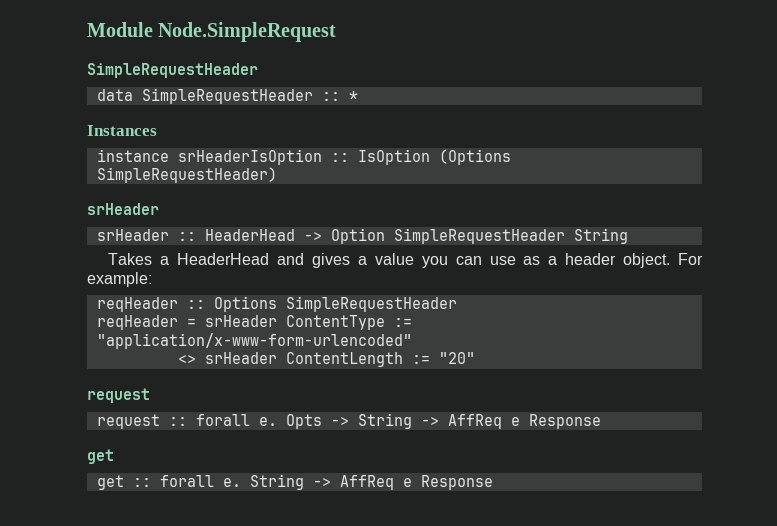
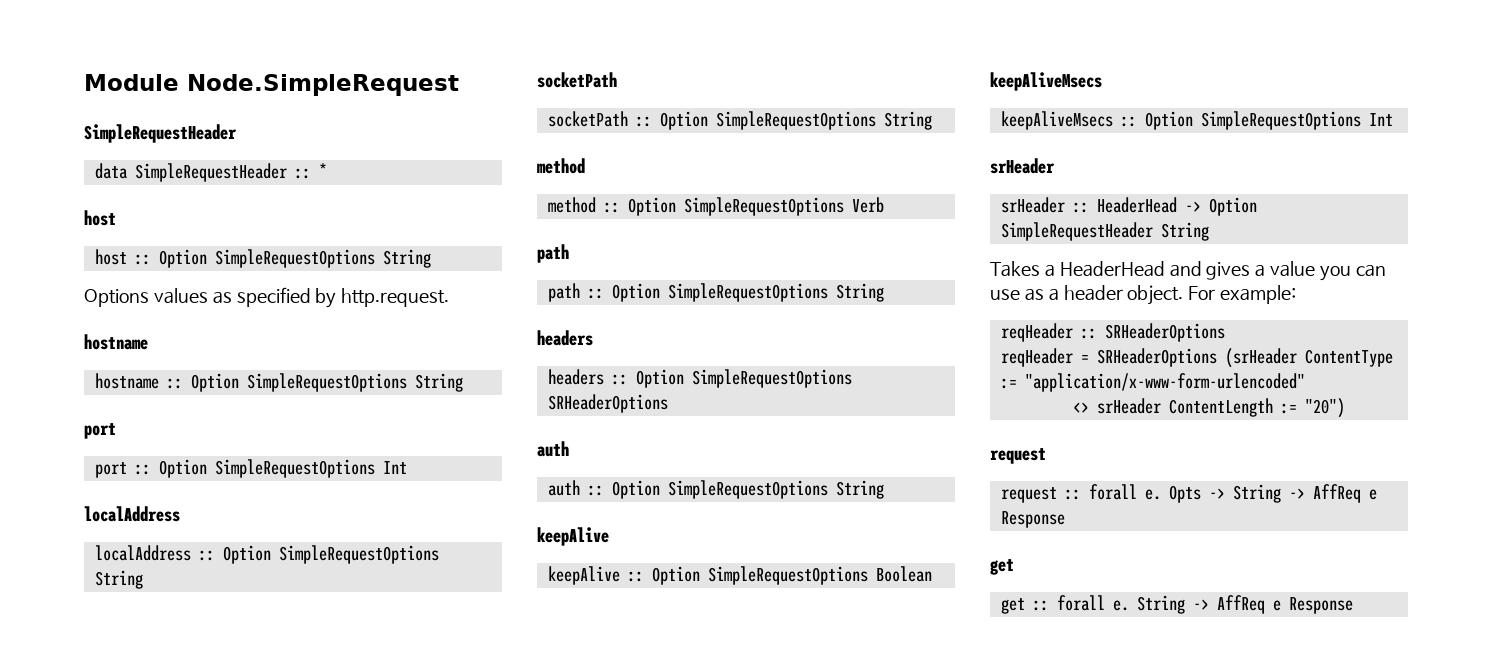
[87,125,157,136] [96,149,511,165] [96,167,277,183] Instances // instance srHeaderIsOption :: IsOption (Options SimpleRequestHeader) -> [84,210,116,226] [94,249,431,268] [84,287,450,308] [84,334,148,350] [94,373,463,392] [84,423,116,439] [94,459,407,478] [84,506,180,522] [94,545,439,564] [94,570,143,589] [537,72,617,88] [547,111,932,130] [537,158,585,174] [547,197,884,216] [537,244,569,263] [547,283,884,302] [537,330,593,346] [547,369,852,388] [547,394,668,413] [537,441,569,457] [547,480,884,499] [537,527,609,546] [547,566,932,585] [990,72,1102,91] [1000,111,1393,130] host // host :: Option SimpleRequestOptions String // Options values as specified by http.request. // hostname // hostname :: Option SimpleRequestOptions String // port // port :: Option SimpleRequestOptions Int // localAddress // localAddress :: Option SimpleRequestOptions String // socketPath // socketPath :: Option SimpleRequestOptions String // method // method :: Option SimpleRequestOptions Verb // path // path :: Option SimpleRequestOptions String // headers // headers :: Option SimpleRequestOptions SRHeaderOptions // auth // auth :: Option SimpleRequestOptions String // keepAlive // keepAlive :: Option SimpleRequestOptions Boolean // keepAliveMsecs // keepAliveMsecs :: Option SimpleRequestOptions Int
[213,296,457,312] Options SimpleRequestHeader -> [1104,323,1225,342] SRHeaderOptions
[204,315,277,327] srHeader -> [1096,348,1297,368] SRHeaderOptions (srHeader
[438,352,475,364] "20" -> [1304,398,1345,418] "20")

